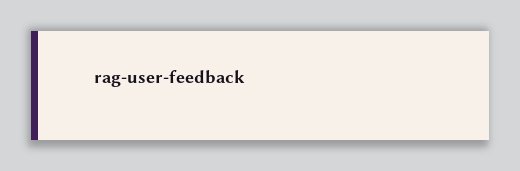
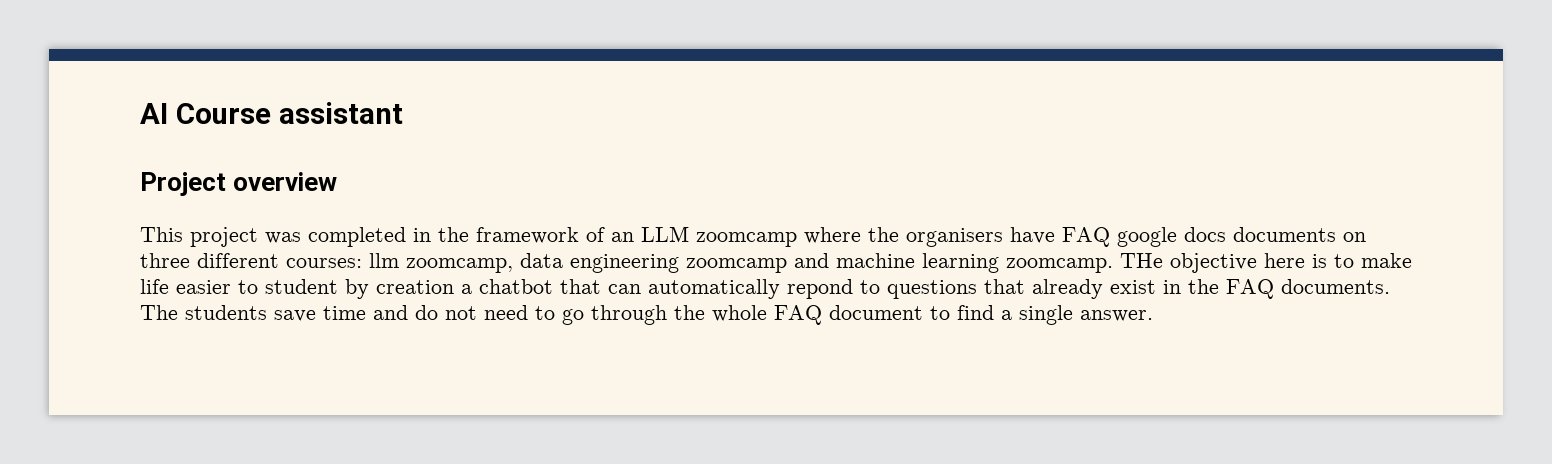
[94,70,245,87] rag-user-feedback -> [140,102,403,124] [140,172,338,196] [140,226,1366,247] [140,253,1412,273] [140,279,1390,299] [140,305,1153,325] AI Course assistant // Project overview // This project was completed in the framework of an LLM zoomcamp where the organisers have FAQ google docs documents on three different courses: llm zoomcamp, data engineering zoomcamp and machine learning zoomcamp. THe objective here is to make life easier to student by creation a chatbot that can automatically repond to questions that already exist in the FAQ documents. The students save time and do not need to go through the whole FAQ document to find a single answer.

